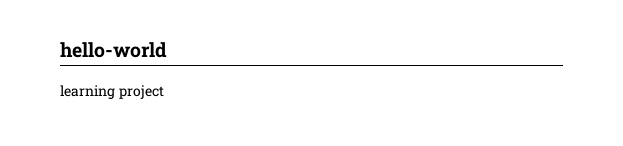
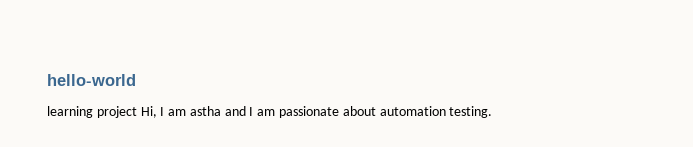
(164, 92) none -> [140,106,493,118] Hi, I am astha and I am passionate about automation testing.

